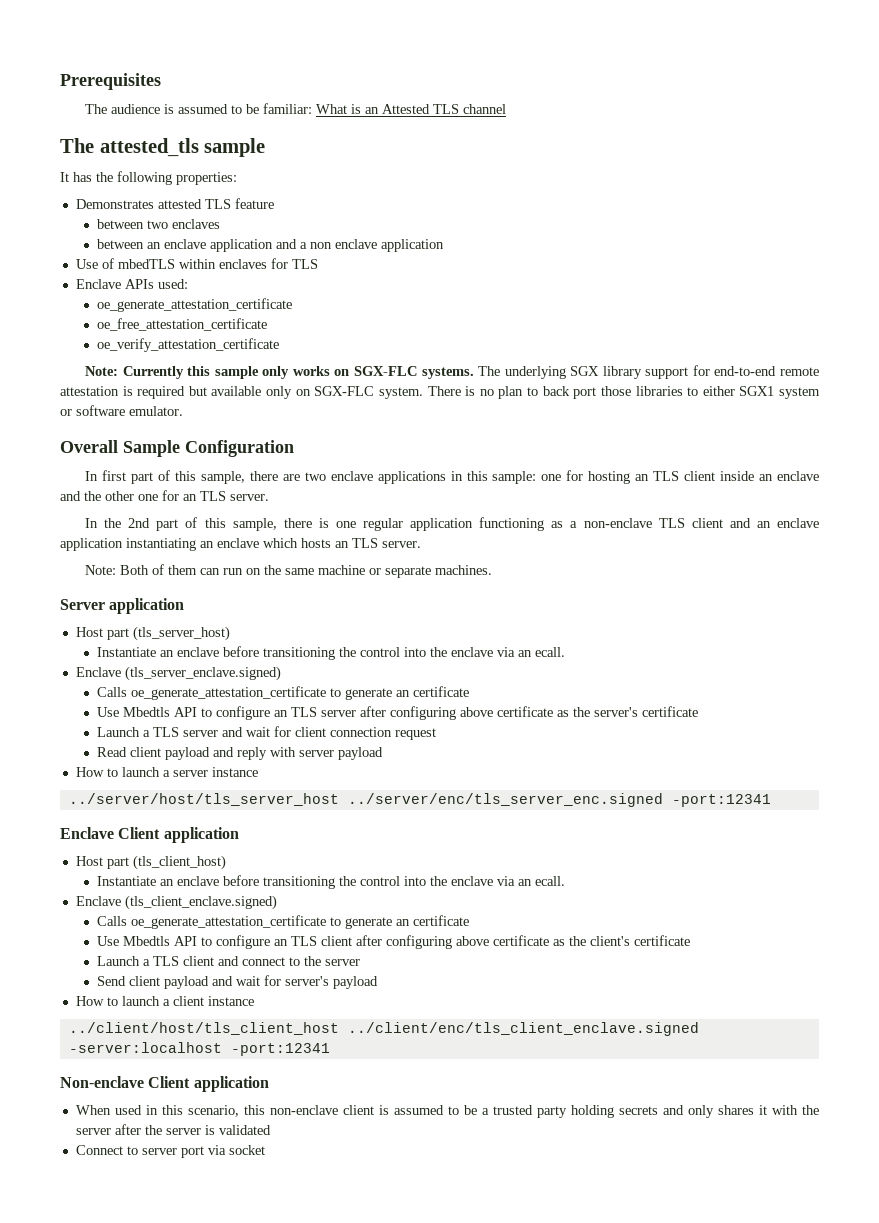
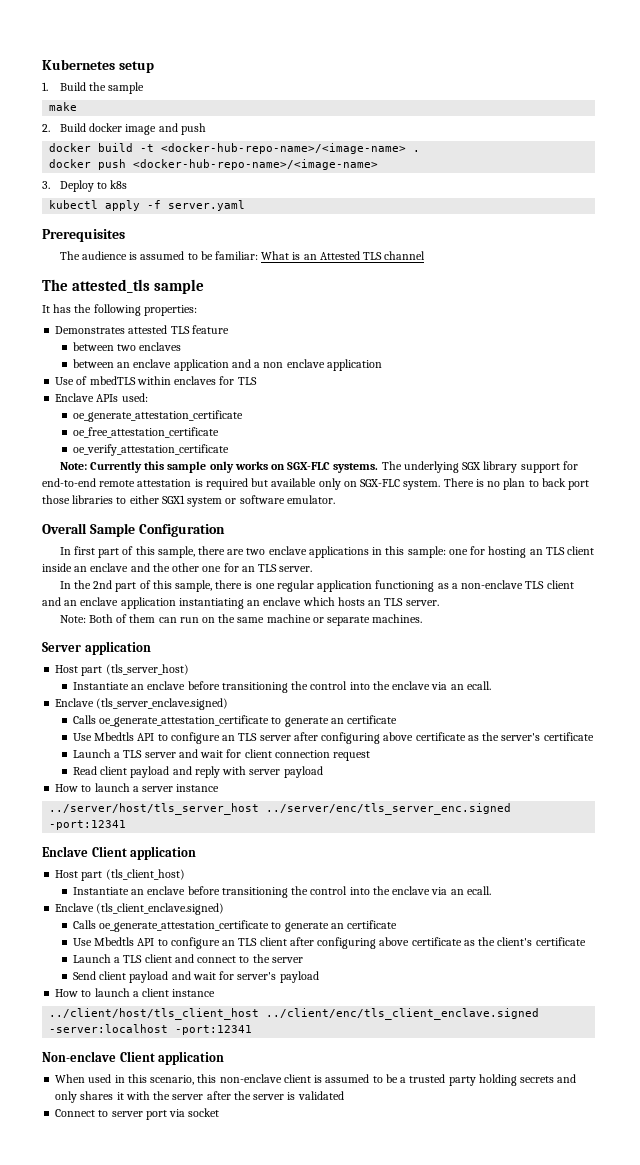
(60, 81) none -> [42,59,154,73] [42,82,145,94] [49,102,78,111] [42,123,206,135] [49,143,421,154] [49,159,379,170] [42,180,128,192] [49,200,246,211] Kubernetes setup // 1. Build the sample // make // 2. Build docker image and push // docker build -t <docker-hub-repo-name>/<image-name> . // docker push <docker-hub-repo-name>/<image-name> // 3. Deploy to k8s // kubectl apply -f server.yaml //

